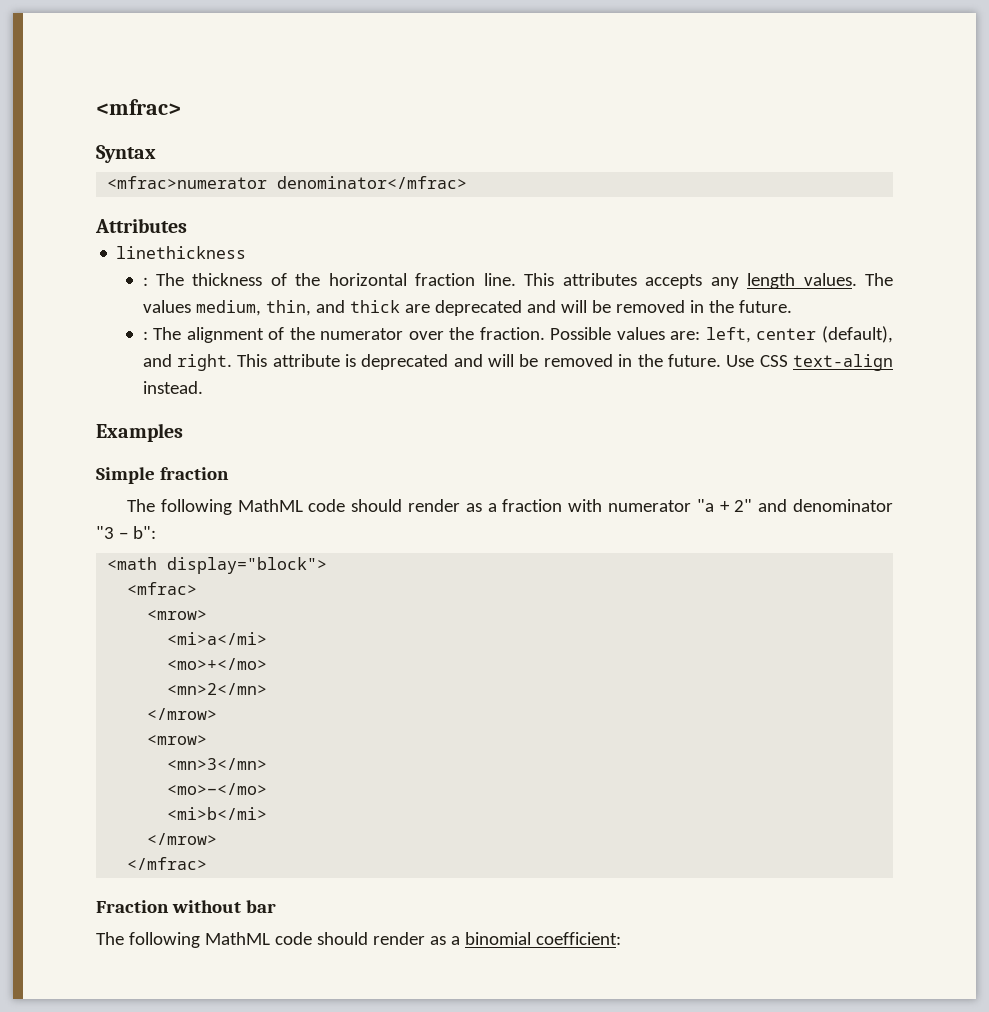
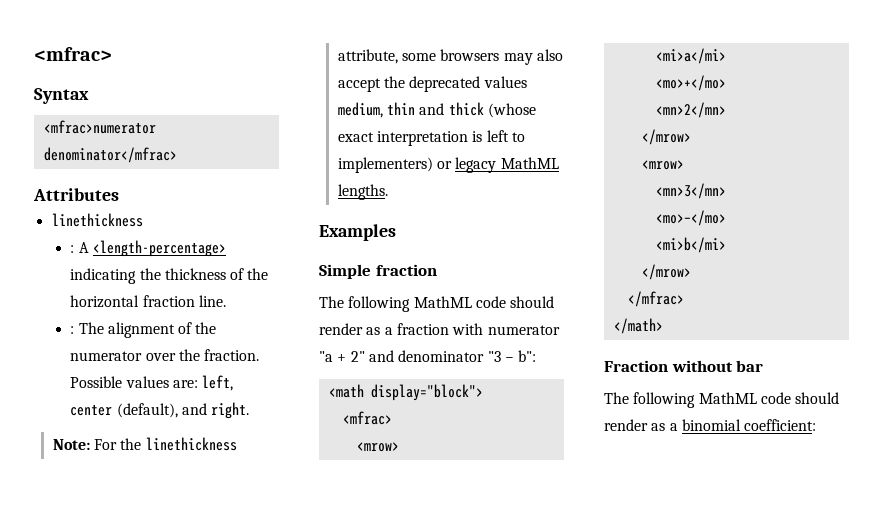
[156,273,185,286] The -> [78,240,226,257] [70,268,161,284] A <length-percentage> indicating the
[524,273,893,289] [142,300,792,316] This attributes accepts any length values. The values medium, thin, and thick are deprecated and will be removed in the future. -> (226, 301) none
[237,354,893,371] [142,381,203,394] This attribute is deprecated and will be removed in the future. Use CSS text-align instead. -> [52,437,237,451] [337,49,563,65] [337,76,527,92] [337,102,536,118] [337,130,525,146] [337,157,559,173] [337,184,388,200] // Note: For the linethickness attribute, some browsers may also accept the deprecated values medium, thin and thick (whose exact interpretation is left to implementers) or legacy MathML lengths.
(208, 863) none -> [613,318,663,334] // </math>

